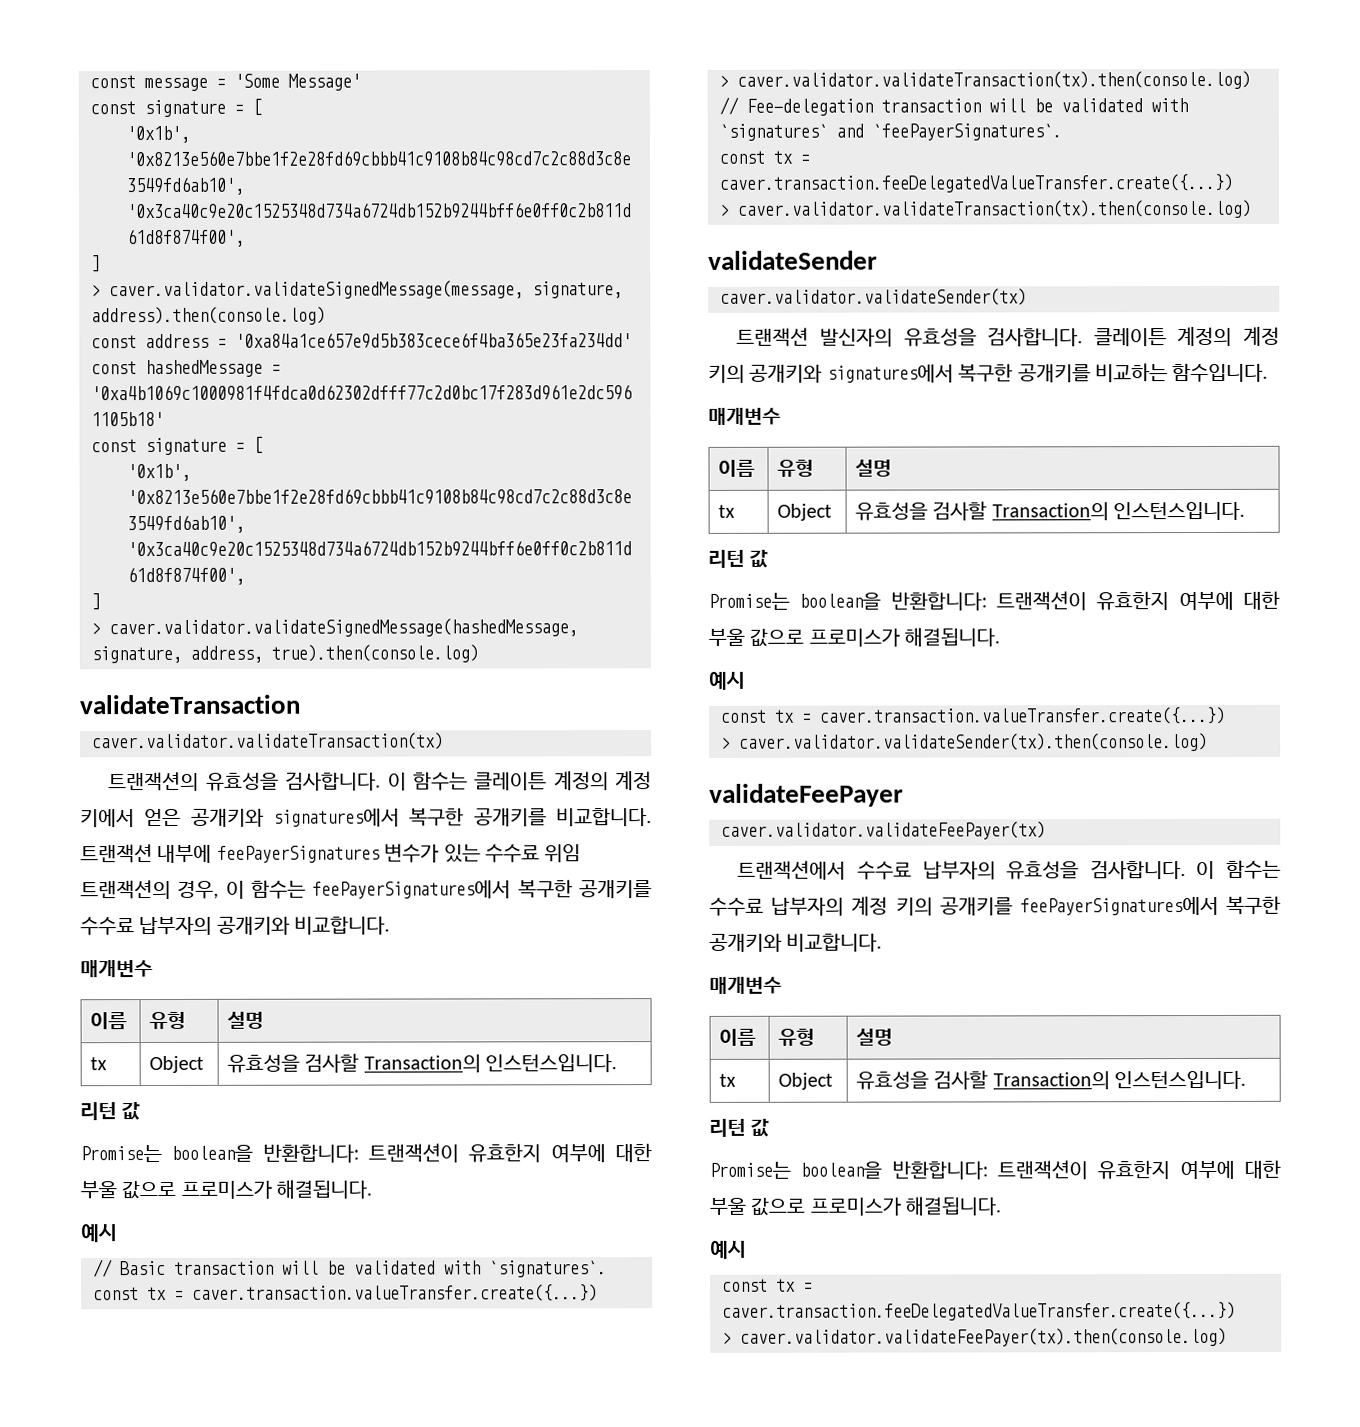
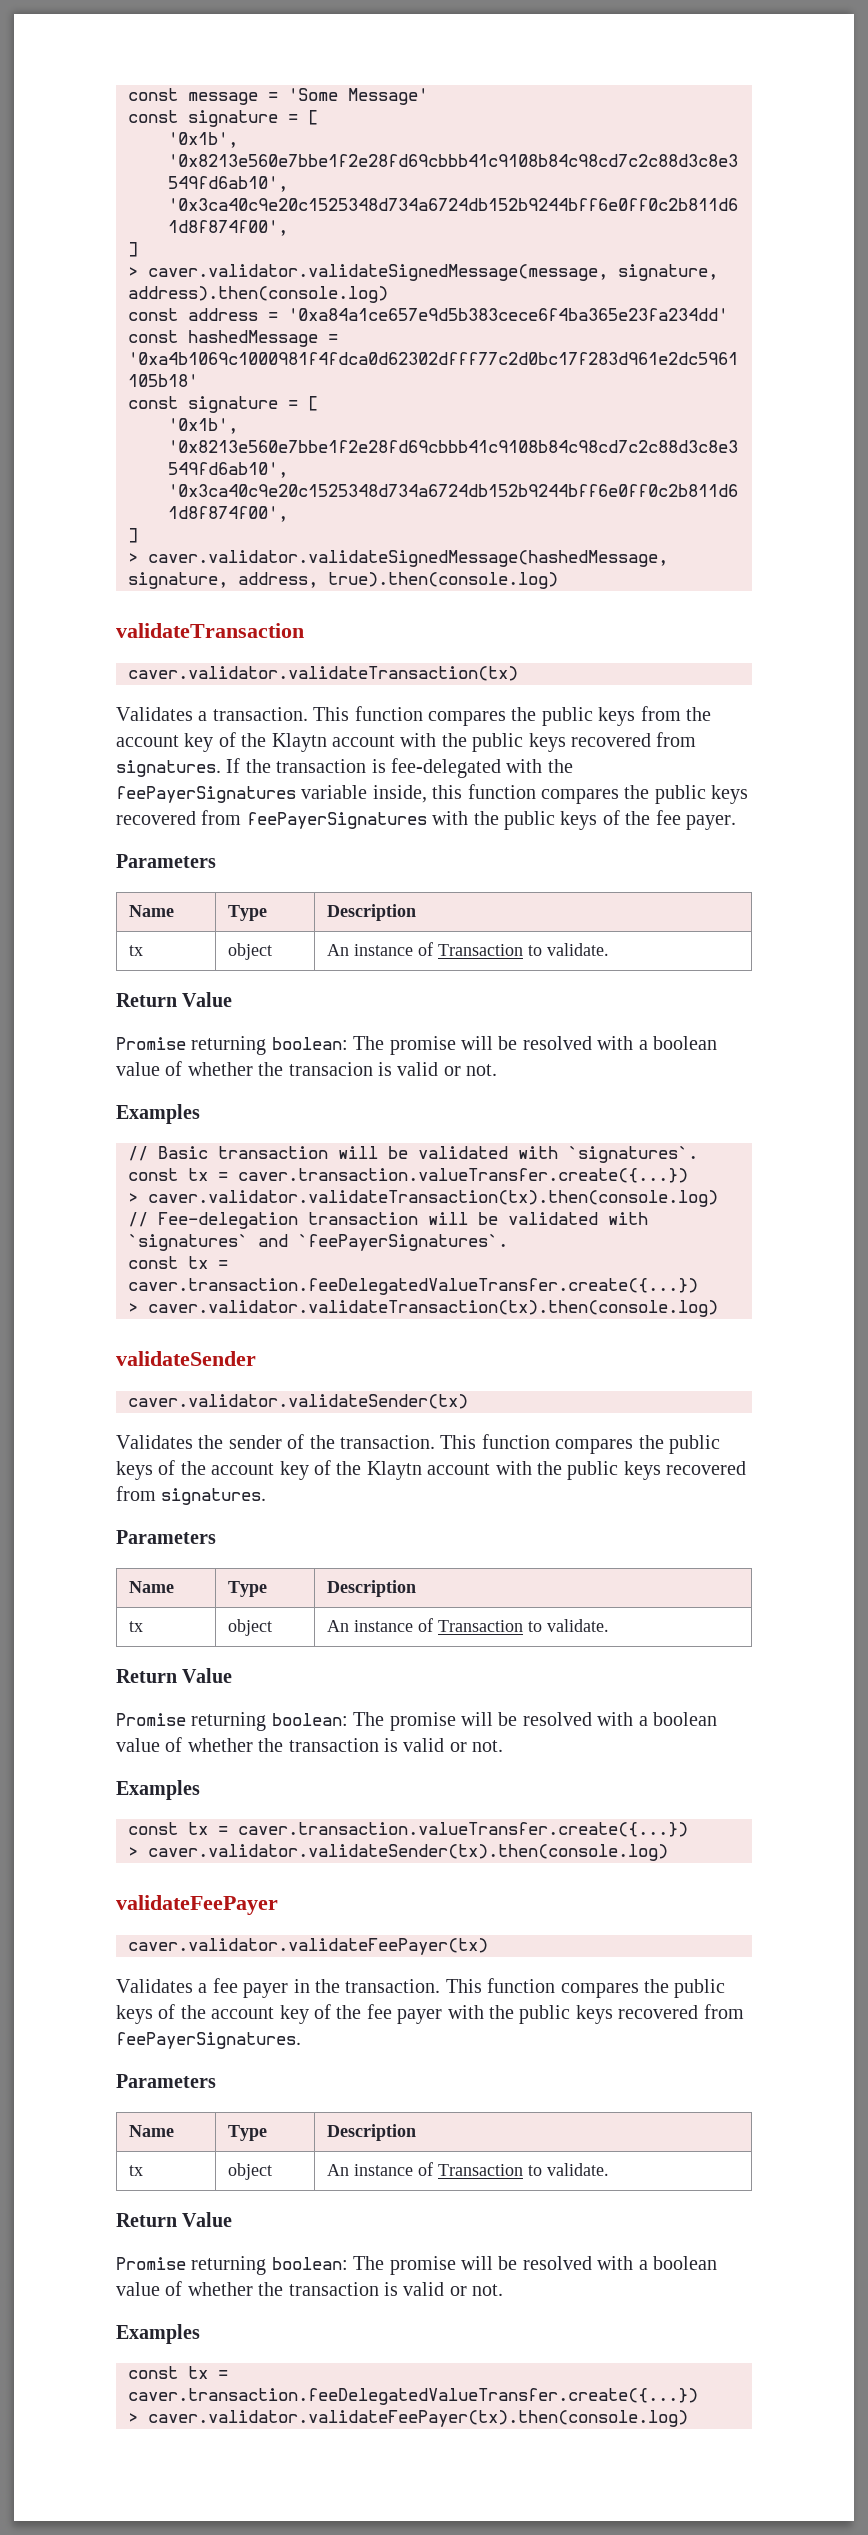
[108,771,653,792] [80,807,652,828] [80,843,582,864] [80,879,652,900] [80,916,391,936] [80,960,153,978] [89,1012,127,1030] [148,1011,186,1030] [226,1010,264,1029] [89,1057,107,1071] [148,1055,204,1074] [226,1053,618,1073] [80,1102,141,1121] [80,1143,652,1163] [80,1179,373,1200] [80,1224,118,1243] 트랜잭션의 유효성을 검사합니다. 이 함수는 클레이튼 계정의 계정 키에서 얻은 공개키와 signatures에서 복구한 공개키를 비교합니다. 트랜잭션 내부에 feePayerSignatures 변수가 있는 수수료 위임 트랜잭션의 경우, 이 함수는 feePayerSignatures에서 복구한 공개키를 수수료 납부자의 공개키와 비교합니다. // 매개변수 // 이름 | 유형 | 설명 // tx | Object | 유효성을 검사할 Transaction의 인스턴스입니다. // 리턴 값 // Promise는 boolean을 반환합니다: 트랜잭션이 유효한지 여부에 대한 부울 값으로 프로미스가 해결됩니다. // 예시 -> [116,706,711,726] [116,732,697,752] [116,758,573,778] [116,784,749,804] [116,810,736,830] [116,854,216,868] [129,905,175,917] [228,905,268,921] [327,904,417,921] [129,945,144,956] [228,943,273,960] [327,942,610,956] [116,992,233,1007] [116,1036,717,1055] [116,1061,498,1076] [116,1104,200,1124] Validates a transaction. This function compares the public keys from the account key of the Klaytn account with the public keys recovered from signatures. If the transaction is fee-delegated with the feePayerSignatures variable inside, this function compares the public keys recovered from feePayerSignatures with the public keys of the fee payer. // Parameters // Name | Type | Description // tx | object | An instance of Transaction to validate. // Return Value // Promise returning boolean: The promise will be resolved with a boolean value of whether the transacion is valid or not. // Examples
[736,326,1280,347] [708,362,1269,383] [708,407,781,425] [717,459,755,477] [776,459,814,477] [854,458,892,477] [717,504,735,518] [776,503,832,521] [854,501,1246,521] [708,549,769,568] [708,590,1280,611] [708,627,1001,647] [708,671,745,690] 트랜잭션 발신자의 유효성을 검사합니다. 클레이튼 계정의 계정 키의 공개키와 signatures에서 복구한 공개키를 비교하는 함수입니다. // 매개변수 // 이름 | 유형 | 설명 // tx | Object | 유효성을 검사할 Transaction의 인스턴스입니다. // 리턴 값 // Promise는 boolean을 반환합니다: 트랜잭션이 유효한지 여부에 대한 부울 값으로 프로미스가 해결됩니다. // 예시 -> [116,1434,720,1454] [116,1460,747,1480] [116,1486,267,1505] [116,1530,216,1544] [129,1581,175,1593] [228,1581,268,1597] [327,1580,417,1597] [129,1621,144,1632] [228,1619,273,1636] [327,1618,610,1632] [116,1668,233,1683] [116,1712,717,1731] [116,1737,504,1752] [116,1780,200,1800] Validates the sender of the transaction. This function compares the public keys of the account key of the Klaytn account with the public keys recovered from signatures. // Parameters // Name | Type | Description // tx | object | An instance of Transaction to validate. // Return Value // Promise returning boolean: The promise will be resolved with a boolean value of whether the transaction is valid or not. // Examples
[737,859,1281,880] [709,895,1281,916] [709,933,883,952] [709,976,782,994] [718,1028,756,1046] [777,1028,815,1046] [855,1027,893,1046] [718,1073,736,1087] [777,1072,833,1090] [855,1070,1247,1090] [709,1118,770,1137] [709,1159,1281,1180] [709,1196,1002,1216] [710,1240,747,1259] 트랜잭션에서 수수료 납부자의 유효성을 검사합니다. 이 함수는 수수료 납부자의 계정 키의 공개키를 feePayerSignatures에서 복구한 공개키와 비교합니다. // 매개변수 // 이름 | 유형 | 설명 // tx | Object | 유효성을 검사할 Transaction의 인스턴스입니다. // 리턴 값 // Promise는 boolean을 반환합니다: 트랜잭션이 유효한지 여부에 대한 부울 값으로 프로미스가 해결됩니다. // 예시 -> [116,1978,726,1998] [116,2004,744,2024] [116,2032,301,2049] [116,2074,216,2088] [129,2125,175,2137] [228,2125,268,2141] [327,2124,417,2141] [129,2165,144,2176] [228,2163,273,2180] [327,2162,610,2176] [116,2212,233,2227] [116,2256,717,2275] [116,2281,504,2296] [116,2324,200,2344] Validates a fee payer in the transaction. This function compares the public keys of the account key of the fee payer with the public keys recovered from feePayerSignatures. // Parameters // Name | Type | Description // tx | object | An instance of Transaction to validate. // Return Value // Promise returning boolean: The promise will be resolved with a boolean value of whether the transaction is valid or not. // Examples

